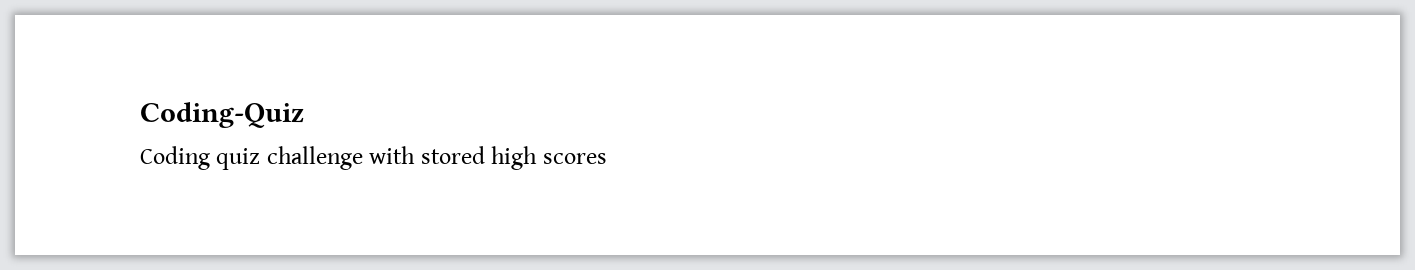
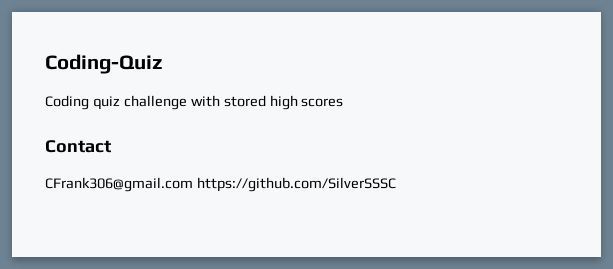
(607, 158) none -> [45,140,111,153] [45,177,396,192] // Contact // CFrank306@gmail.com https://github.com/SilverSSSC

